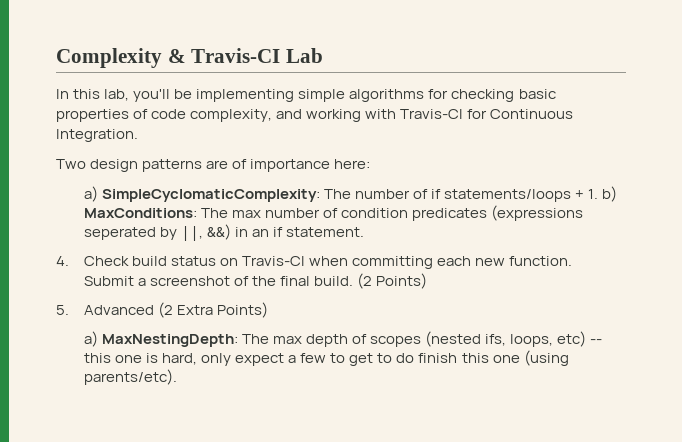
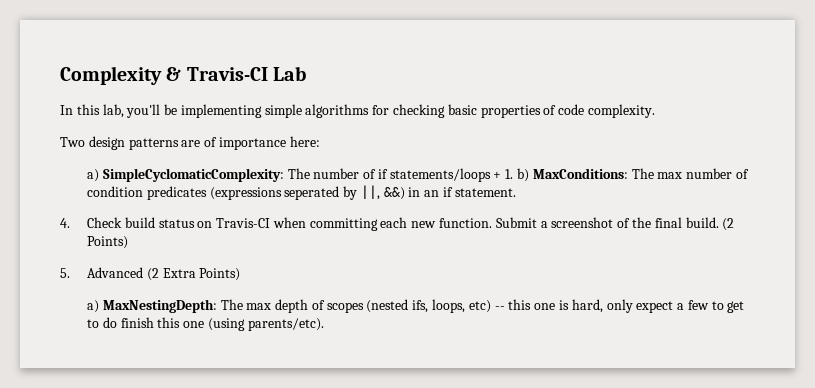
[190,109,574,122] [56,129,138,142] complexity, and working with Travis-CI for Continuous Integration. -> [587,104,655,118] complexity.

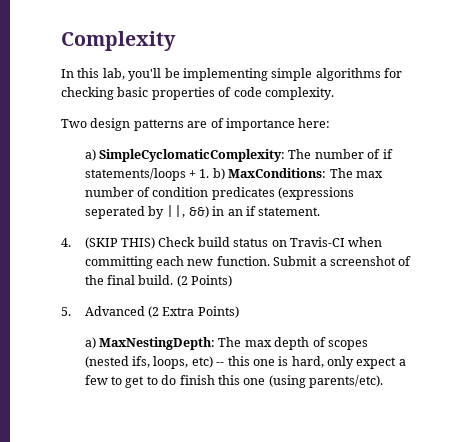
[166,66,306,81] & Travis-CI Lab -> (176, 41) none
(70, 223) none -> [84,237,156,249] (SKIP THIS)

